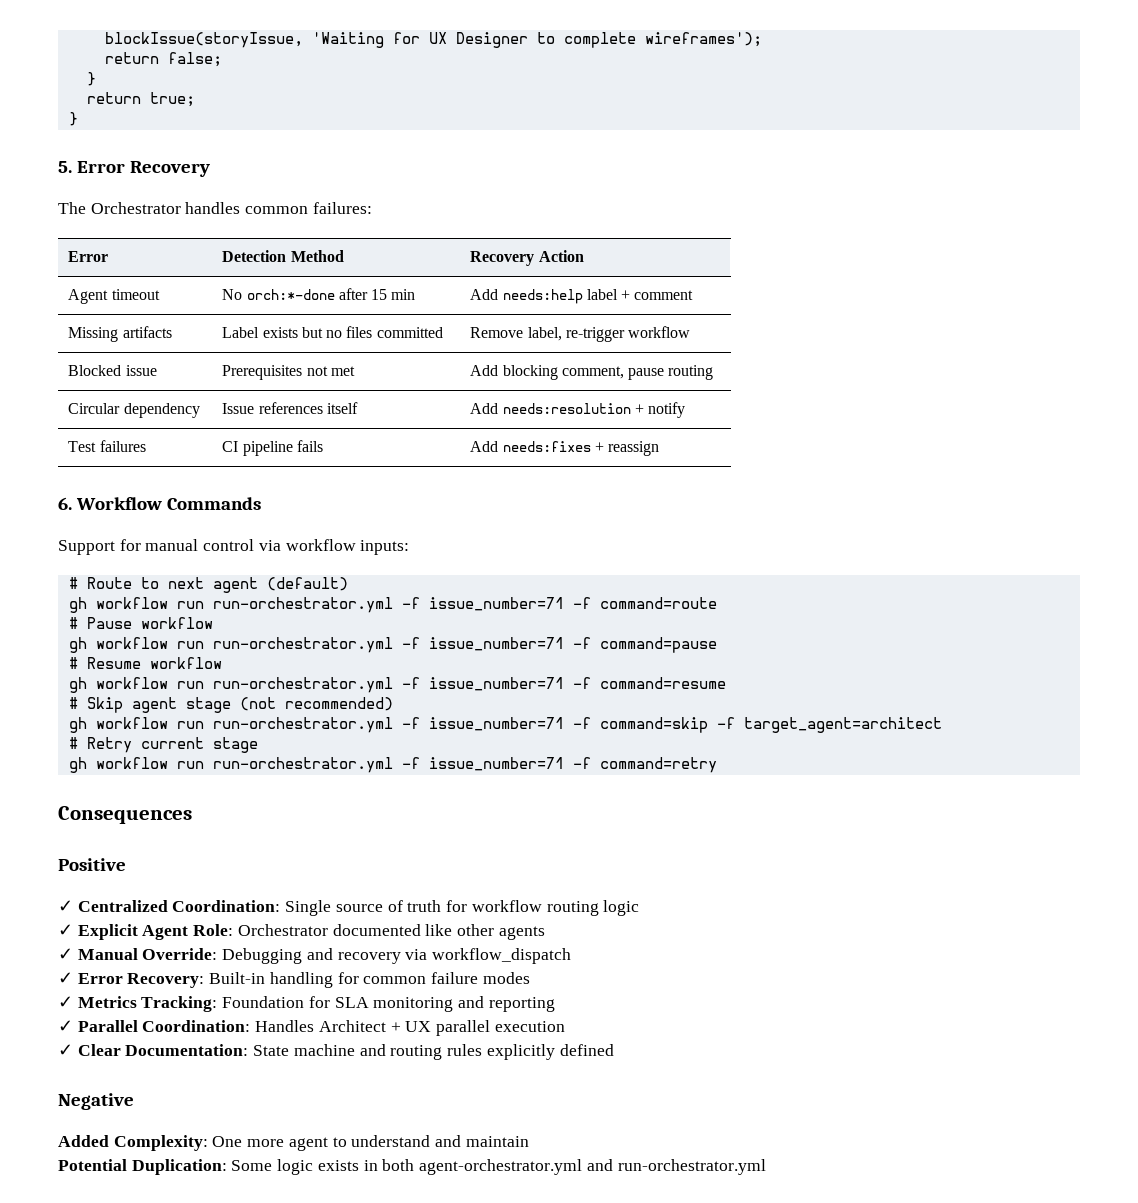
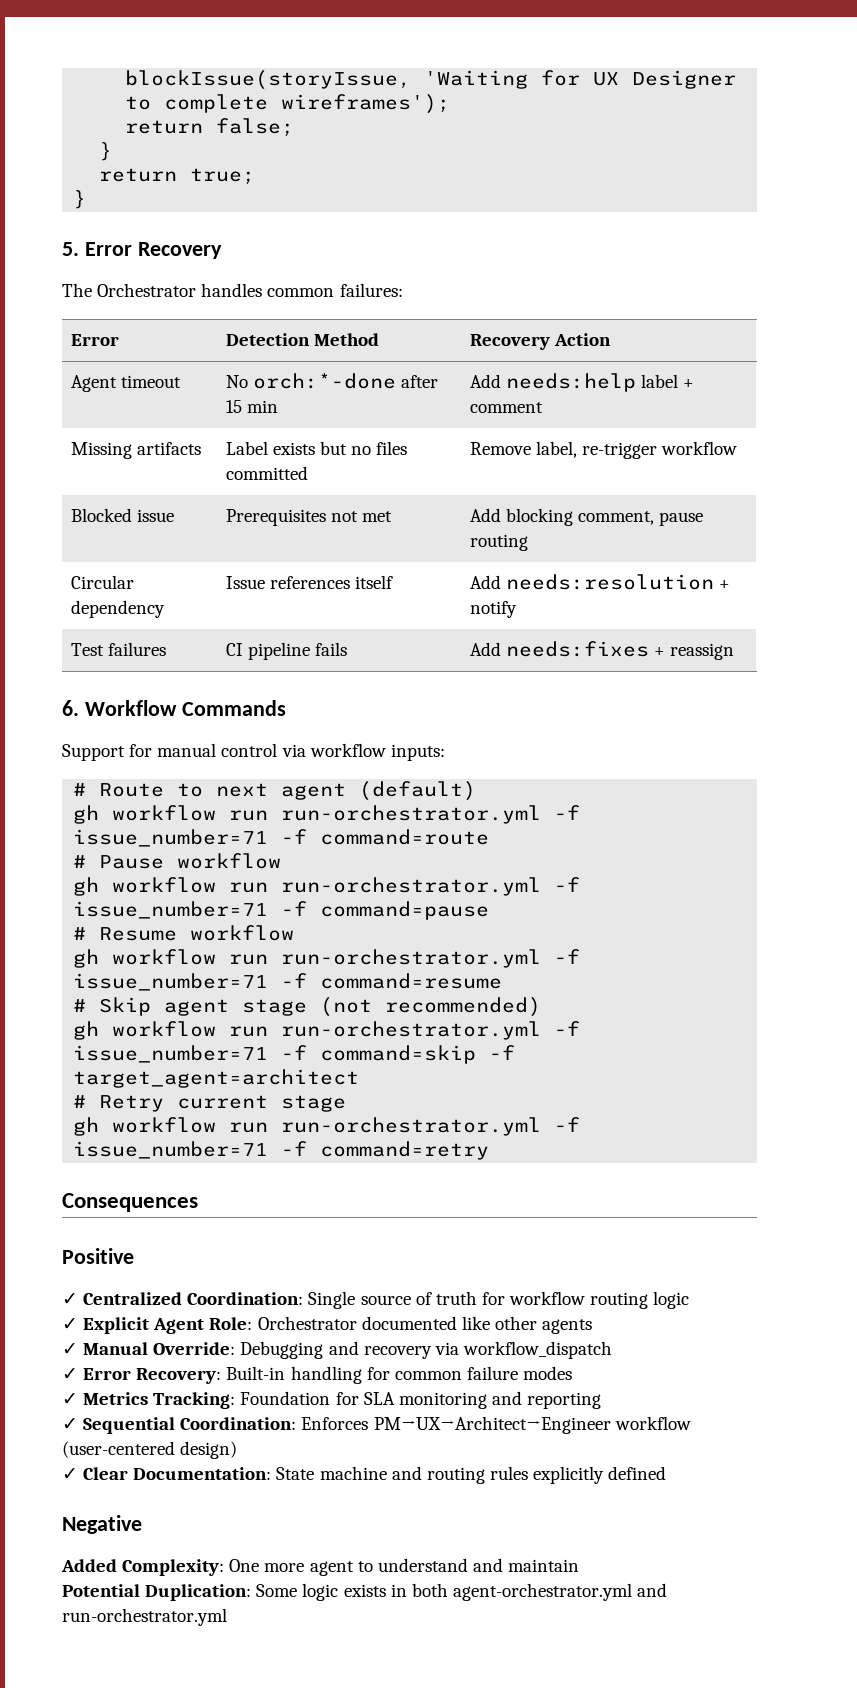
[77,1020,565,1036] Parallel Coordination: Handles Architect + UX parallel execution -> [83,1416,691,1434] [62,1441,238,1459] Sequential Coordination: Enforces PM→UX→Architect→Engineer workflow (user-centered design)

